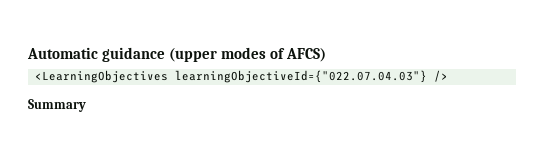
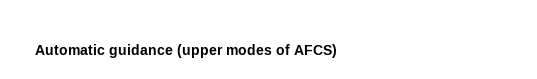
[35,70,449,83] [28,99,86,112] // <LearningObjectives learningObjectiveId={"022.07.04.03"} /> // Summary -> (337, 51) none

